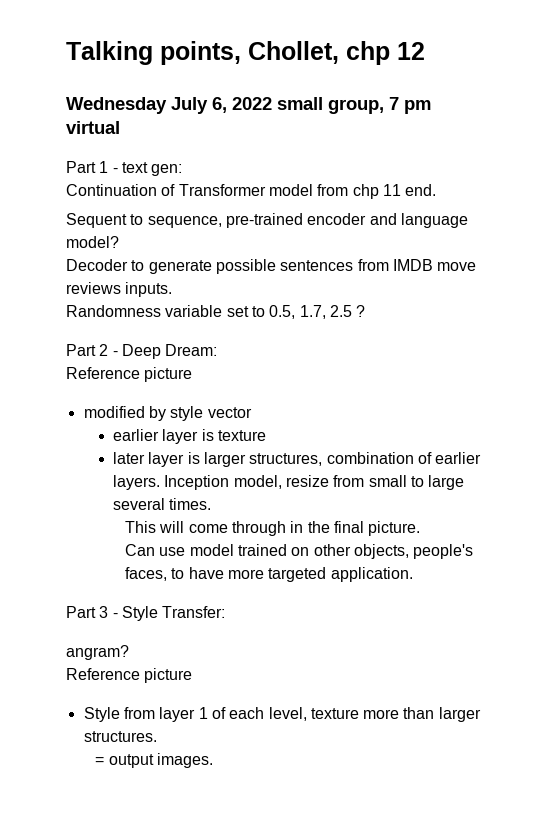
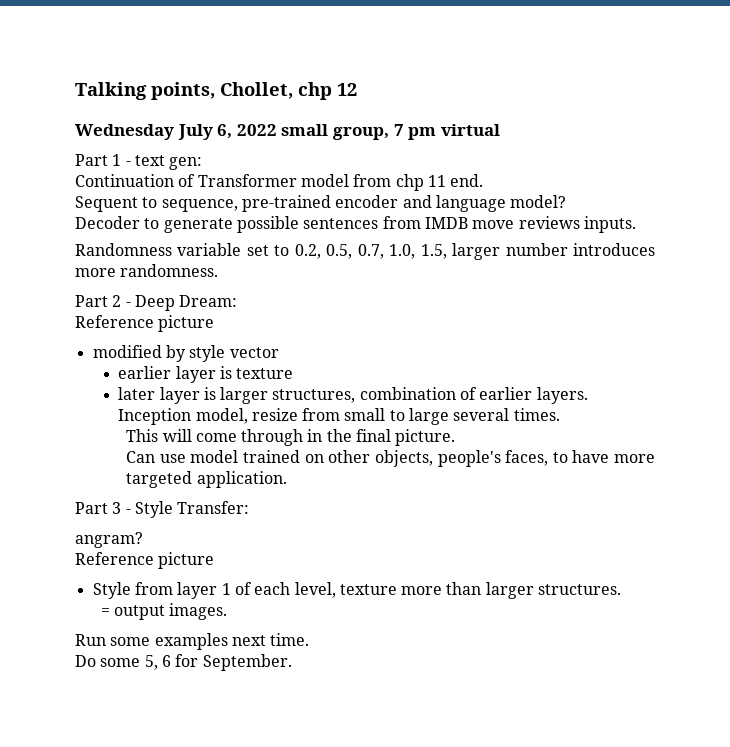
[269,305,366,319] 0.5, 1.7, 2.5 ? -> [294,243,655,260] [75,264,219,277] 0.2, 0.5, 0.7, 1.0, 1.5, larger number introduces more randomness.
(214, 760) none -> [75,633,310,650] [75,654,292,671] // Run some examples next time. // Do some 5, 6 for September.

